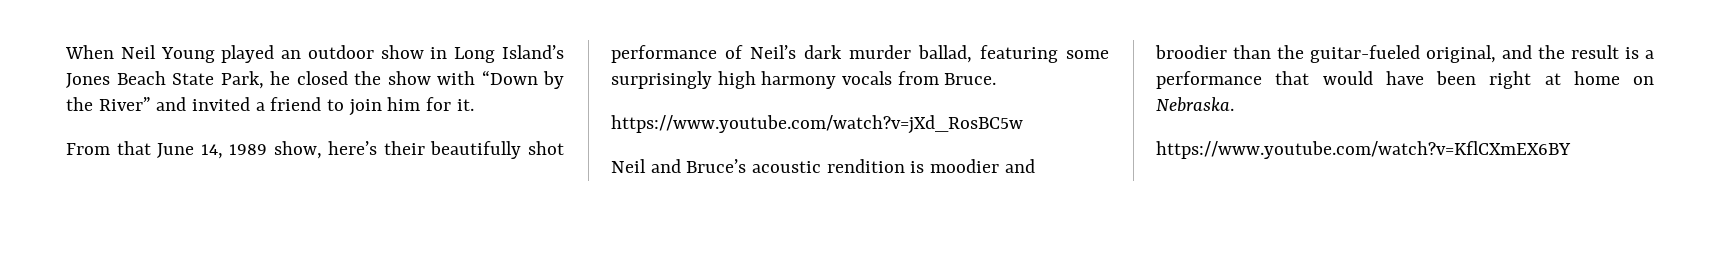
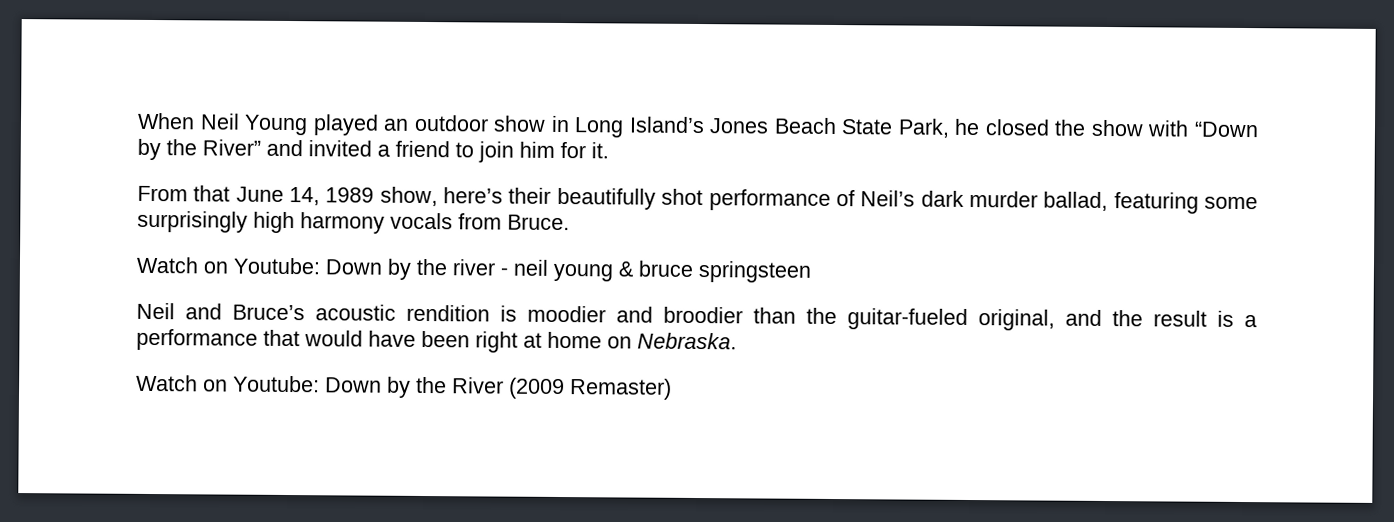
[611,115,1023,134] https://www.youtube.com/watch?v=jXd_RosBC5w -> [136,256,811,283] Watch on Youtube: Down by the river - neil young & bruce springsteen
[1156,141,1571,159] https://www.youtube.com/watch?v=KflCXmEX6BY -> [136,374,672,400] Watch on Youtube: Down by the River (2009 Remaster)

